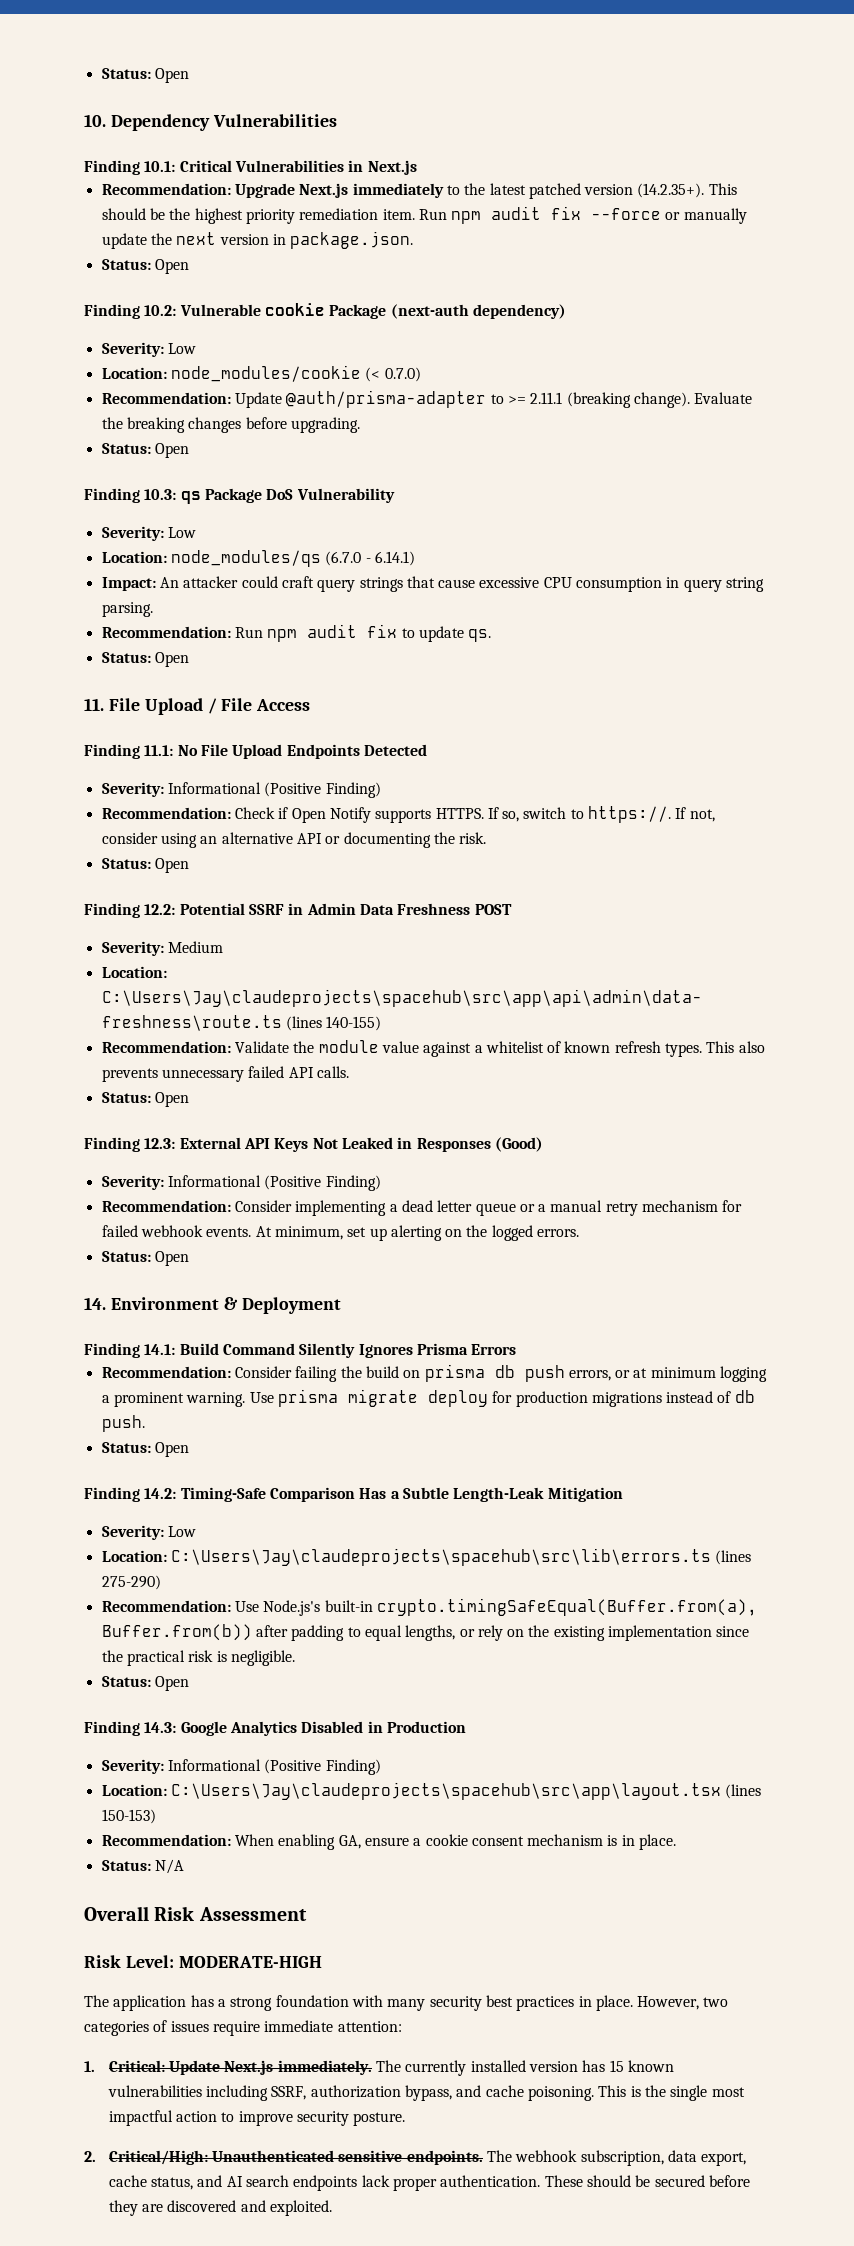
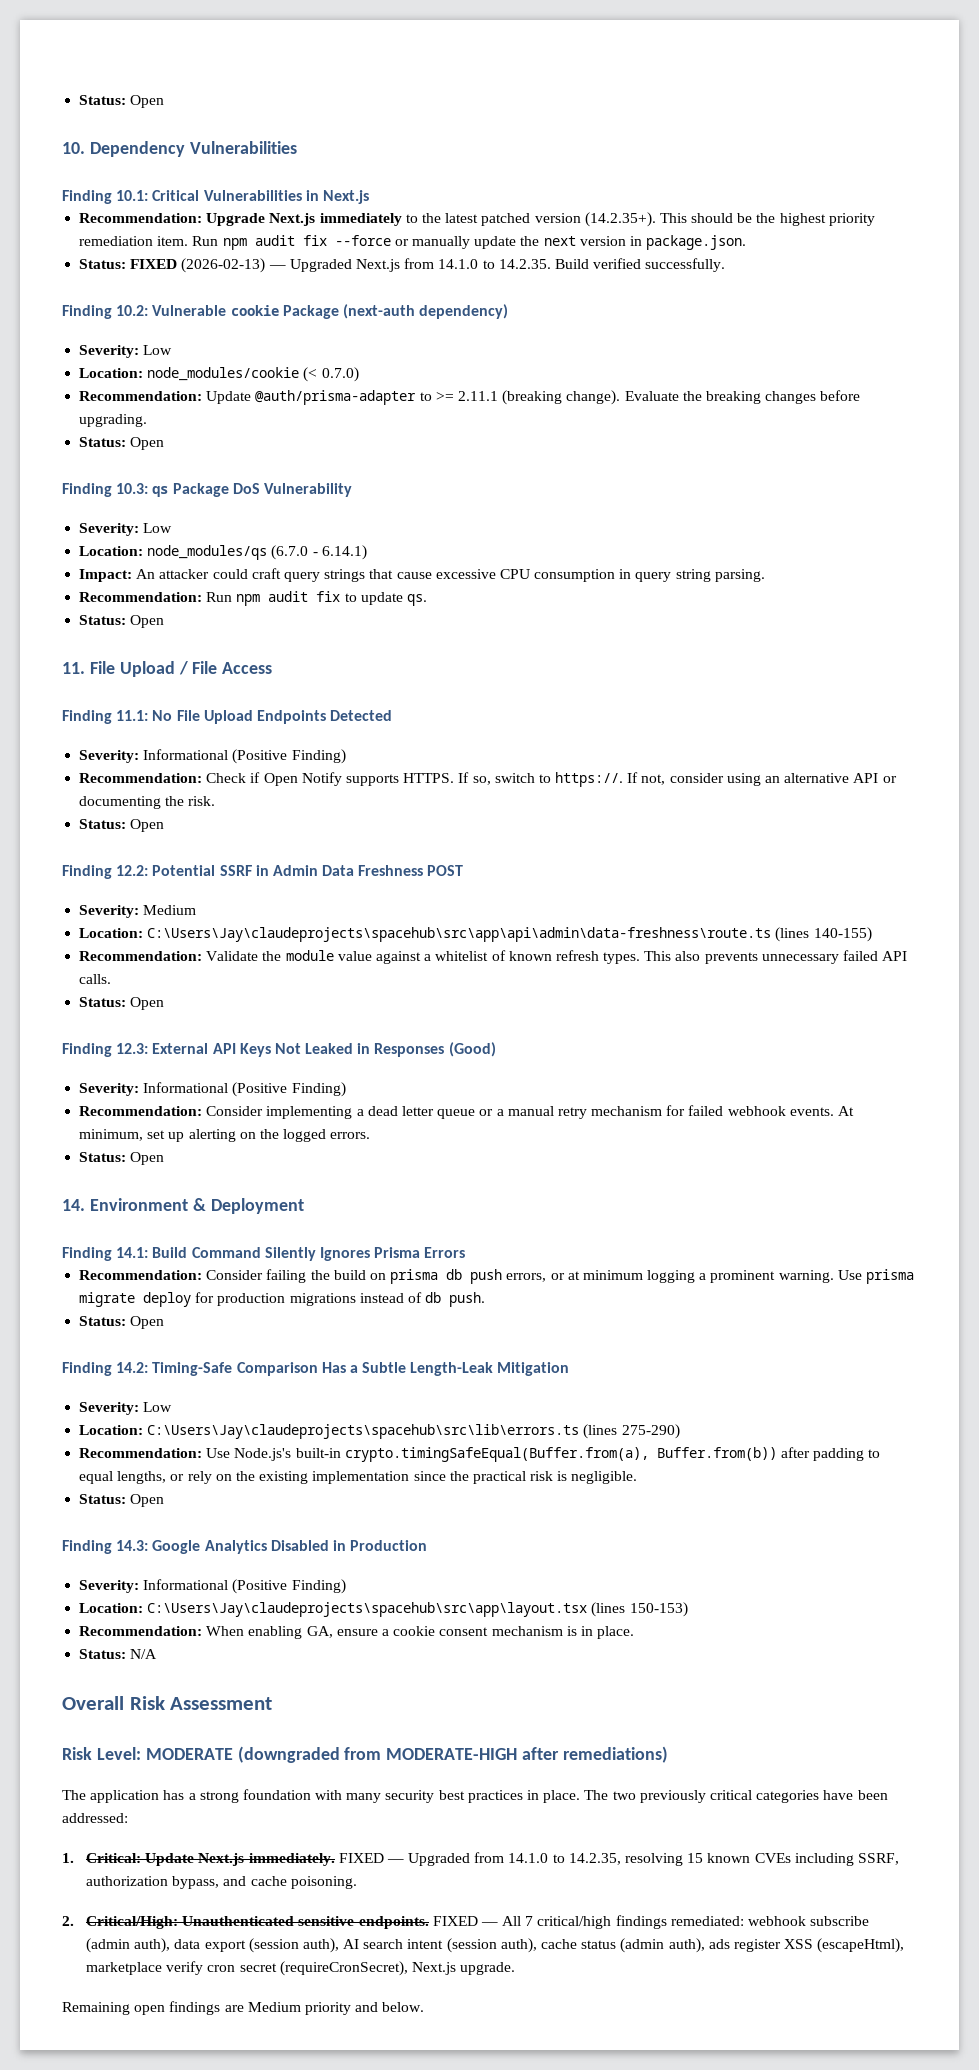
[154,259,189,274] Open -> [130,258,726,273] FIXED (2026-02-13) — Upgraded Next.js from 14.1.0 to 14.2.35. Build verified successfully.
(174, 1961) none -> [145,1746,382,1763] MODERATE (downgraded from
(322, 1962) none -> [522,1746,669,1763] after remediations)
[637,1996,729,2010] [84,2020,402,2036] However, two categories of issues require immediate attention: -> [584,1790,888,1803] [62,1813,128,1823] The two previously critical categories have been addressed:
[376,2060,606,2076] The currently installed version has -> [338,1852,684,1866] FIXED — Upgraded from 14.1.0 to 14.2.35, resolving
[107,2085,202,2097] vulnerabilities -> [754,1853,791,1863] CVEs
[598,2085,745,2101] [108,2110,406,2126] This is the single most impactful action to improve security posture. -> (357, 1882) none
[487,2150,747,2166] [108,2175,750,2191] [108,2200,333,2216] The webhook subscription, data export, cache status, and AI search endpoints lack proper authentication. These should be secured before they are discovered and exploited. -> [432,1915,870,1929] [86,1938,905,1953] [86,1961,516,1976] [62,2001,425,2015] FIXED — All 7 critical/high findings remediated: webhook subscribe (admin auth), data export (session auth), AI search intent (session auth), cache status (admin auth), ads register XSS (escapeHtml), marketplace verify cron secret (requireCronSecret), Next.js upgrade. // Remaining open findings are Medium priority and below.

